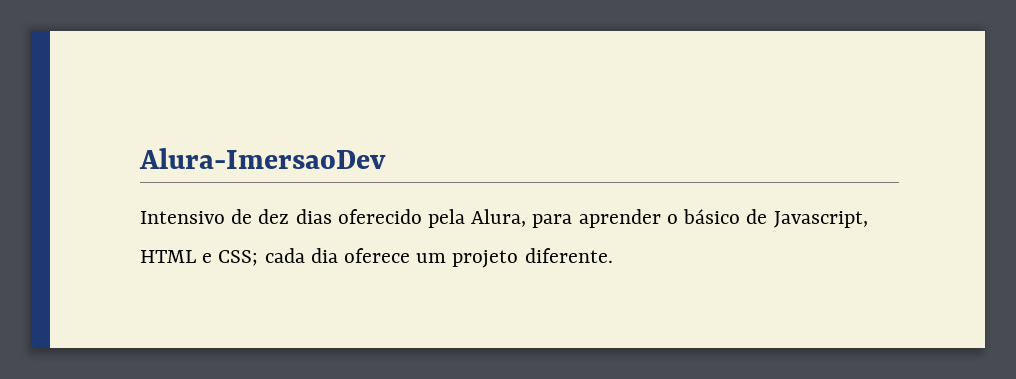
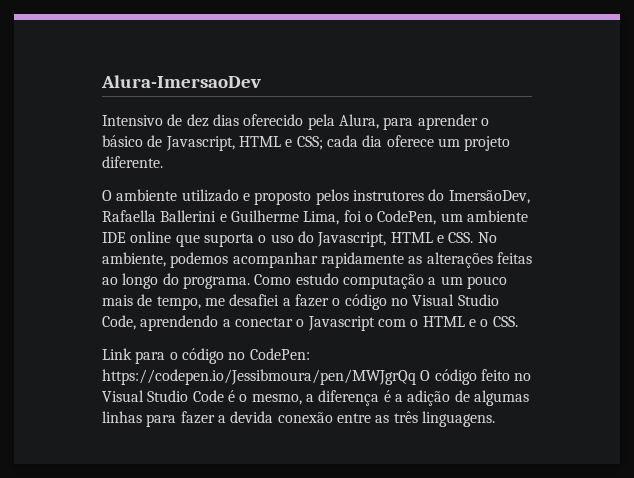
(613, 255) none -> [102,189,530,205] [102,210,528,225] [102,231,497,247] [102,252,532,268] [102,273,507,289] [102,294,499,310] [102,315,518,331] [102,348,310,364] [102,369,532,385] [102,390,529,406] [102,411,495,427] // O ambiente utilizado e proposto pelos instrutores do ImersãoDev, Rafaella Ballerini e Guilherme Lima, foi o CodePen, um ambiente IDE online que suporta o uso do Javascript, HTML e CSS. No ambiente, podemos acompanhar rapidamente as alterações feitas ao longo do programa. Como estudo computação a um pouco mais de tempo, me desafiei a fazer o código no Visual Studio Code, aprendendo a conectar o Javascript com o HTML e o CSS. // Link para o código no CodePen: https://codepen.io/Jessibmoura/pen/MWJgrQq O código feito no Visual Studio Code é o mesmo, a diferença é a adição de algumas linhas para fazer a devida conexão entre as três linguagens.

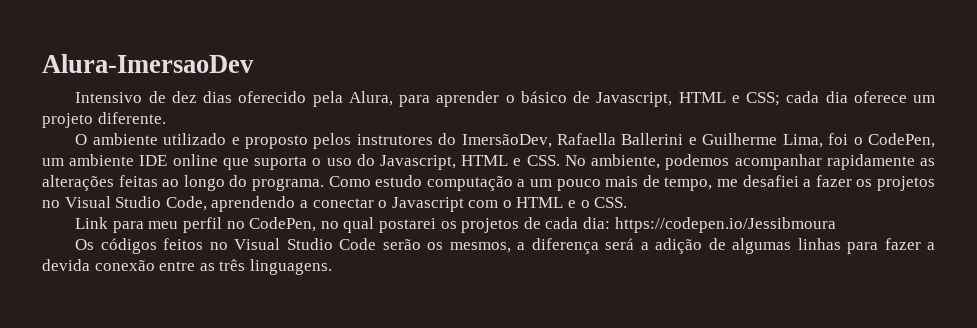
[332,294,387,310] o código -> [856,176,936,191] os projetos
[169,348,310,364] [102,369,510,385] o código no CodePen: https://codepen.io/Jessibmoura/pen/MWJgrQq O código feito -> [148,217,836,233] [75,238,204,254] meu perfil no CodePen, no qual postarei os projetos de cada dia: https://codepen.io/Jessibmoura // Os códigos feitos
[227,390,302,405] é o mesmo, -> [382,239,511,253] serão os mesmos,
[383,390,391,402] é -> [605,238,635,250] será

